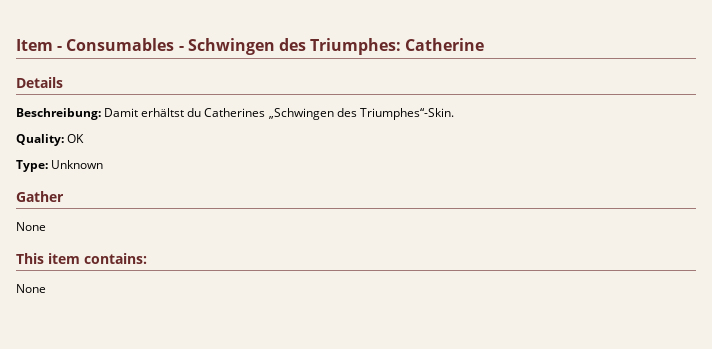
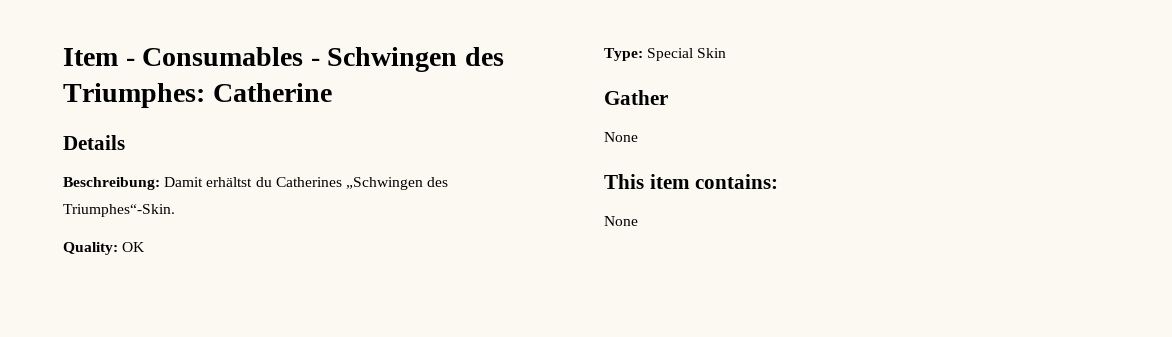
[51,160,104,169] Unknown -> [647,48,727,61] Special Skin

